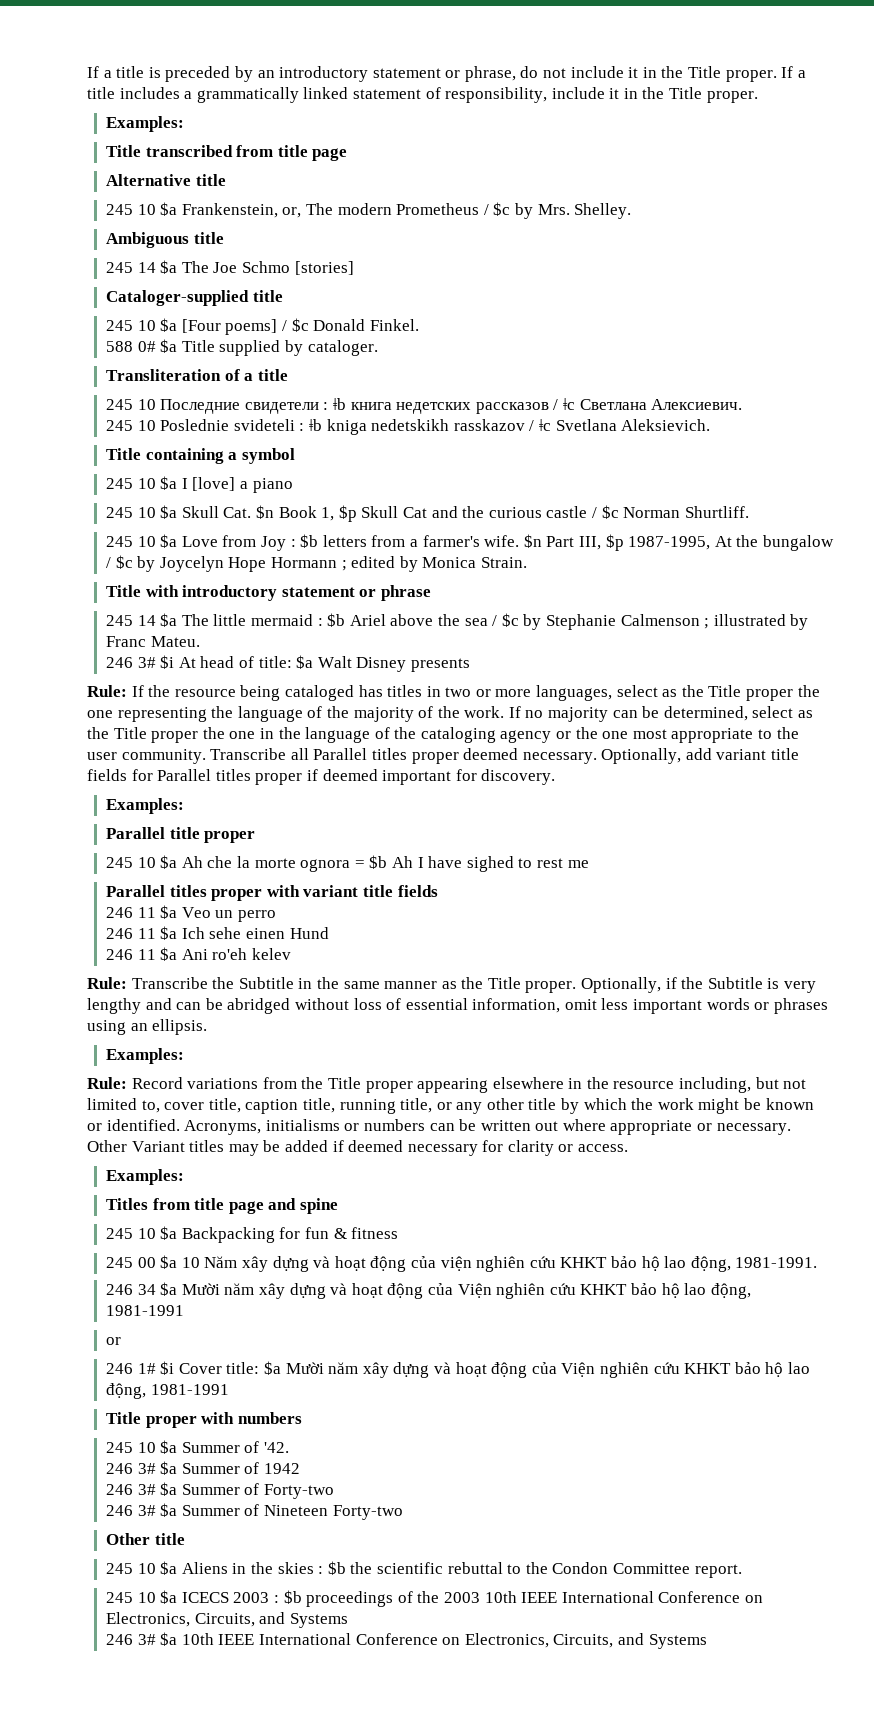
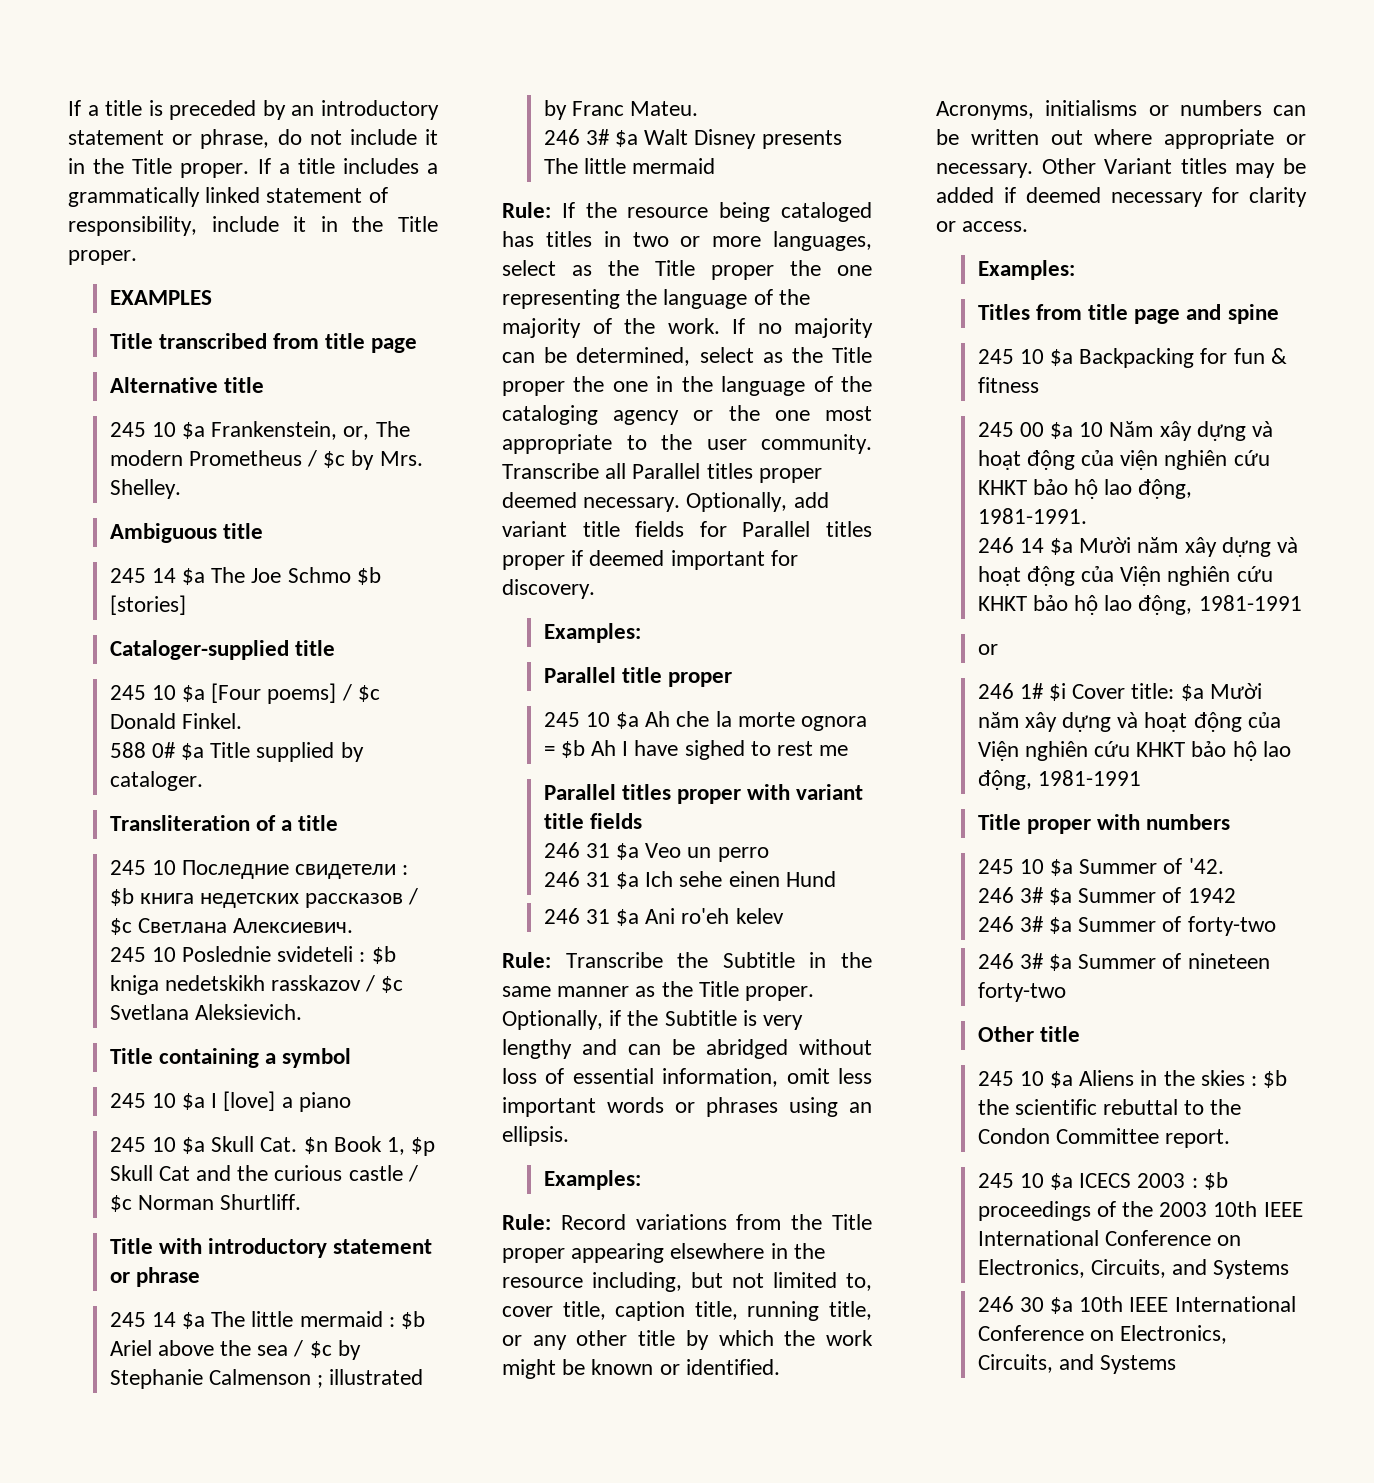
[106,116,185,132] Examples: -> [109,290,212,305] EXAMPLES
(291, 267) none -> [356,567,381,585] $b
[333,398,347,410] ǂb -> [109,888,134,906] $b
[562,398,575,410] ǂc -> [109,918,132,935] $c
[309,419,323,431] ǂb -> [371,946,396,964] $b
[538,419,551,431] ǂc -> [381,976,404,993] $c
[106,534,834,551] [106,555,527,572] // 245 10 $a Love from Joy : $b letters from a farmer's wife. $n Part III, $p 1987-1995, At the bungalow / $c by Joycelyn Hope Hormann ; edited by Monica Strain. -> (301, 1202) none
[160,655,292,669] $i At head of title: -> (610, 137) none
(470, 665) none -> [543,158,715,174] The little mermaid
[137,907,156,918] 11 -> [585,843,610,858] 31
[137,928,156,939] 11 -> [585,872,610,887] 31
[137,949,156,960] 11 -> [585,909,610,924] 31
[137,1284,156,1295] 34 -> [1019,538,1044,553] 14
[264,1484,335,1499] [106,1503,403,1520] Forty-two // 246 3# $a Summer of Nineteen Forty-two -> [1187,916,1276,936] [977,953,1270,971] [977,982,1066,1002] forty-two // 246 3# $a Summer of nineteen forty-two
[137,1634,156,1645] 3# -> [1019,1297,1044,1312] 30

